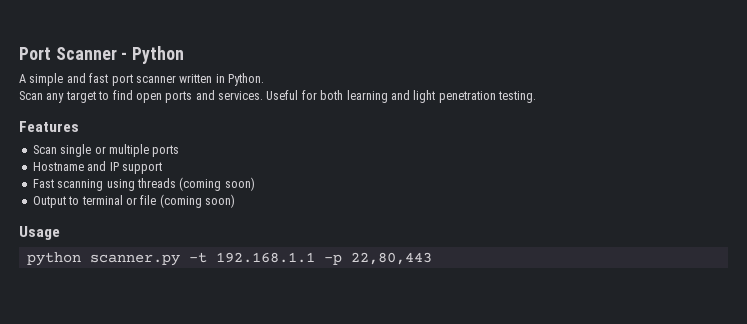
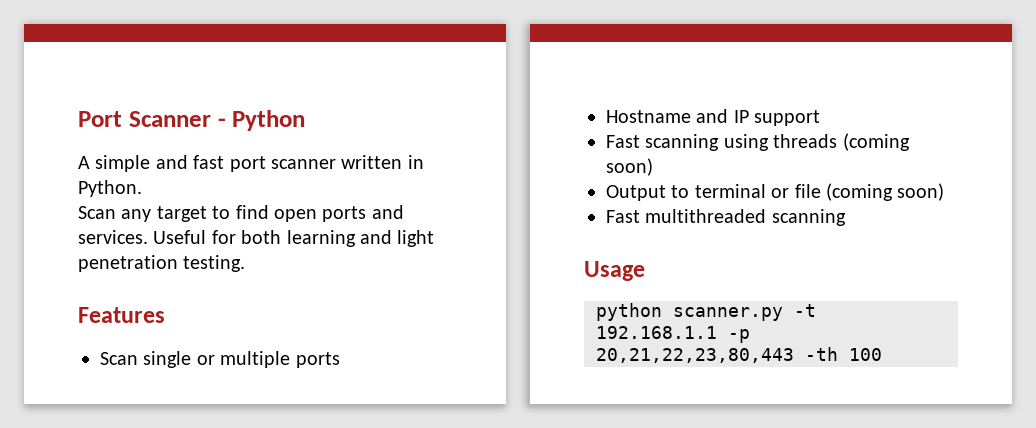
(235, 201) none -> [606,209,846,226] // Fast multithreaded scanning
[350,252,432,265] 22,80,443 -> [596,347,882,363] 20,21,22,23,80,443 -th 100

